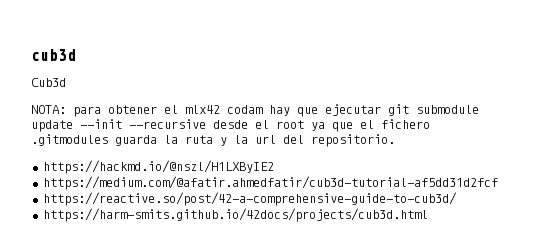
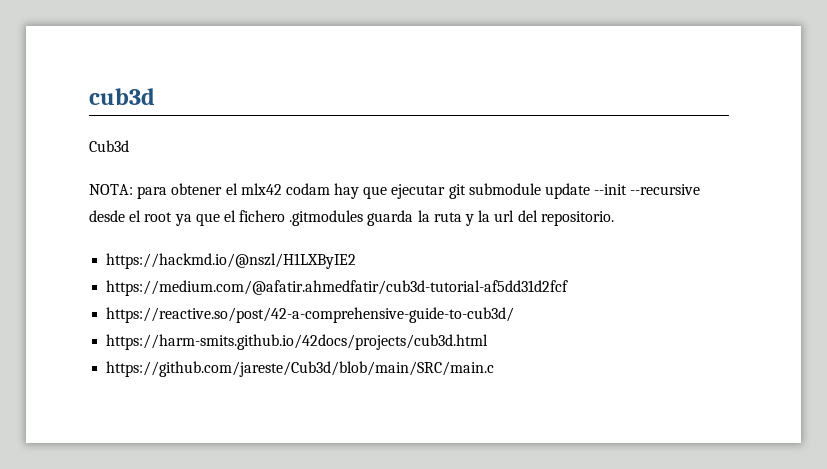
(428, 215) none -> [106,361,495,377] // https://github.com/jareste/Cub3d/blob/main/SRC/main.c

